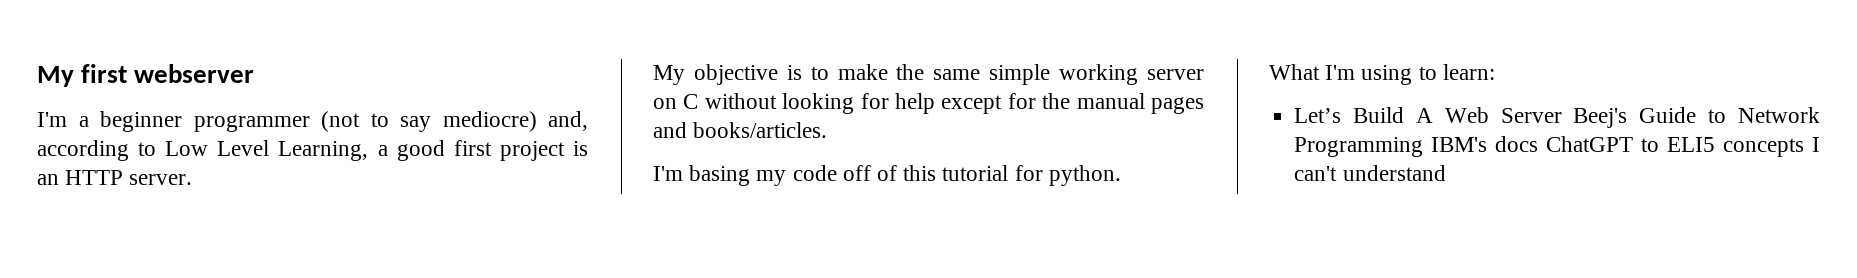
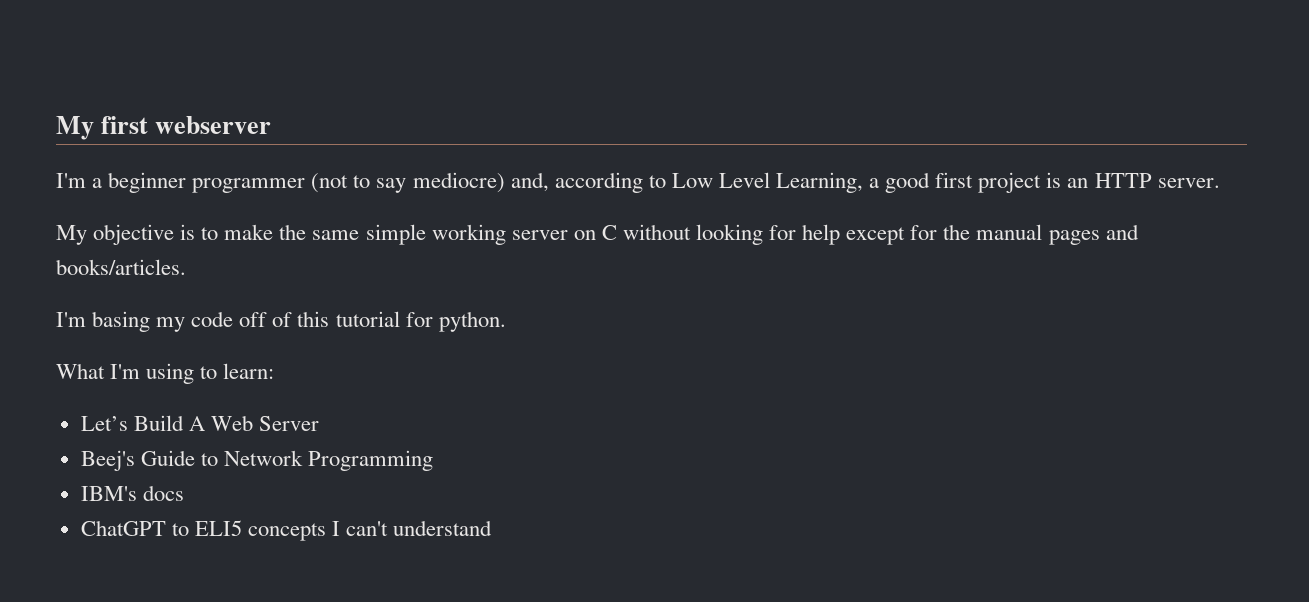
(1562, 115) none -> (320, 423) //
(1424, 147) none -> (434, 460) //
(1539, 144) none -> (184, 493) //

